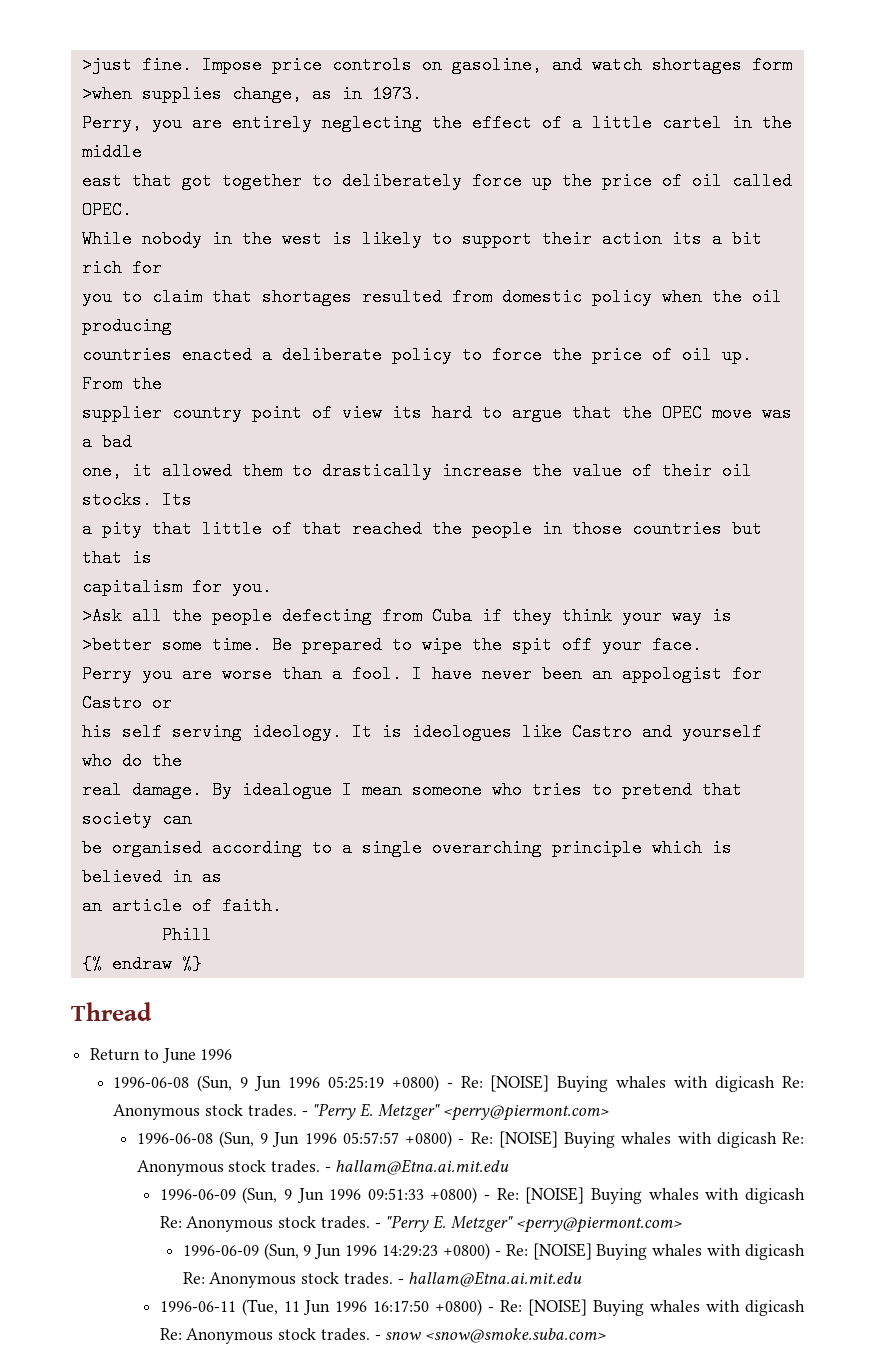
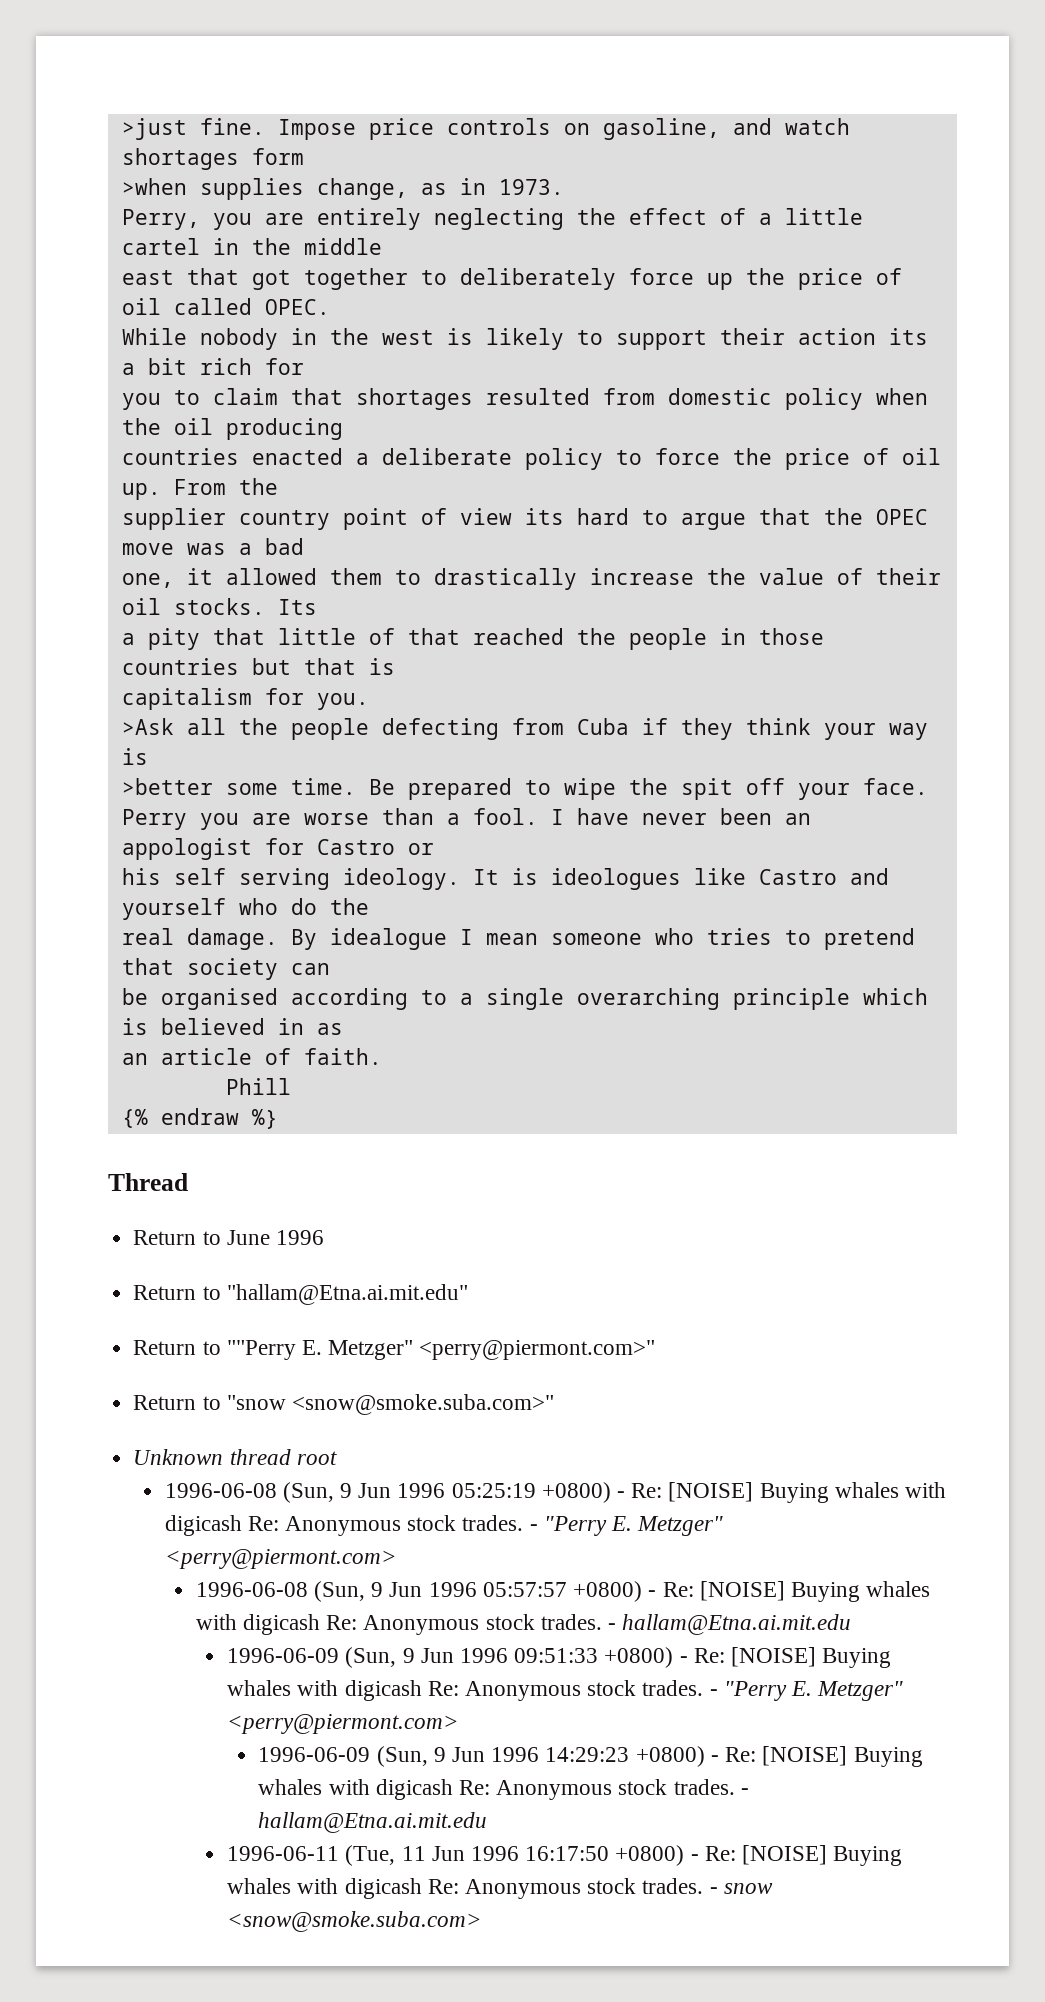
(233, 1054) none -> [133,1284,468,1305] [133,1340,656,1360] [133,1394,554,1415] [133,1449,337,1465] // Return to "hallam@Etna.ai.mit.edu" // Return to ""Perry E. Metzger" <perry@piermont.com>" // Return to "snow <snow@smoke.suba.com>" // Unknown thread root

